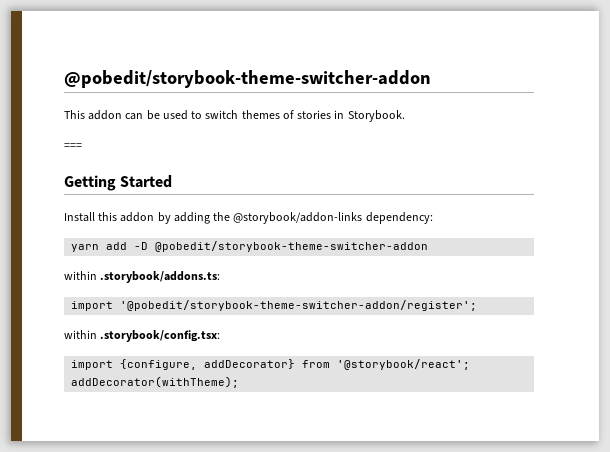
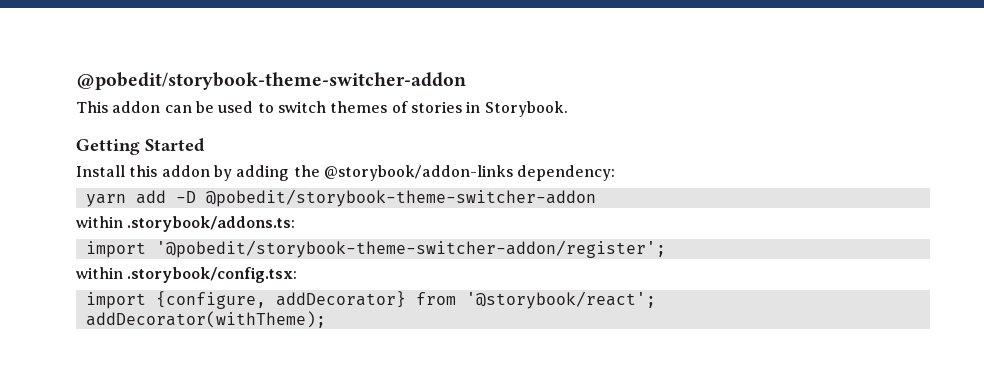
[64,143,82,149] // === -> (568, 109) none

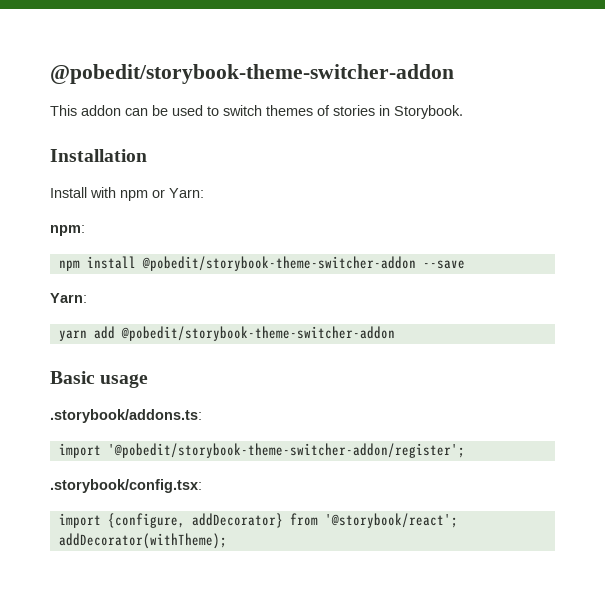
[76,138,205,155] Getting Started -> [50,149,147,162] Installation
[129,165,616,181] this addon by adding the @storybook/addon-links dependency: -> [90,187,204,201] [50,225,85,236] [58,256,465,271] [50,293,87,303] with npm or Yarn: // npm: // npm install @pobedit/storybook-theme-switcher-addon --save // Yarn:
[175,189,596,207] [76,216,123,228] -D @pobedit/storybook-theme-switcher-addon // within -> [120,326,395,341] [50,371,149,388] @pobedit/storybook-theme-switcher-addon // Basic usage //
[76,267,123,279] within -> (465, 450) none

